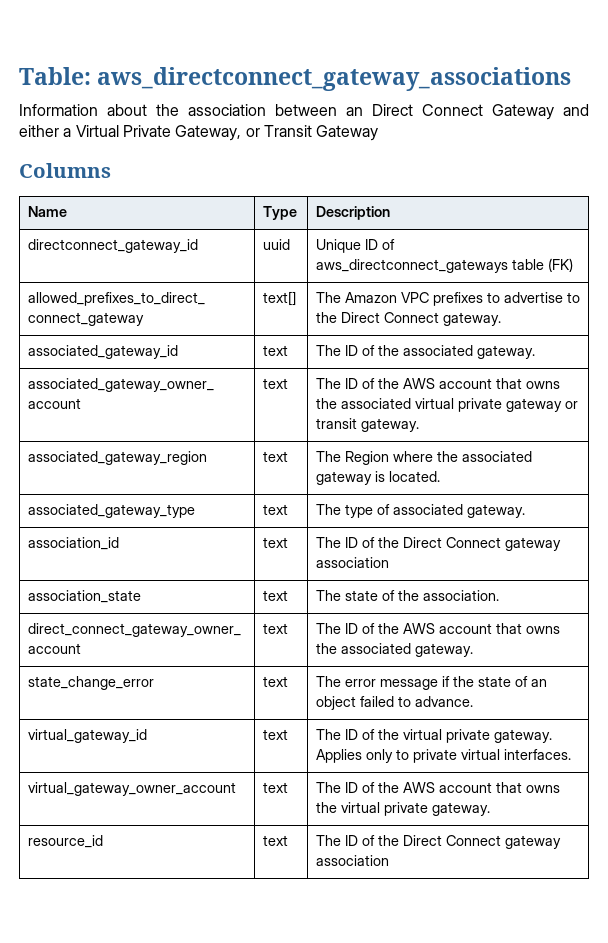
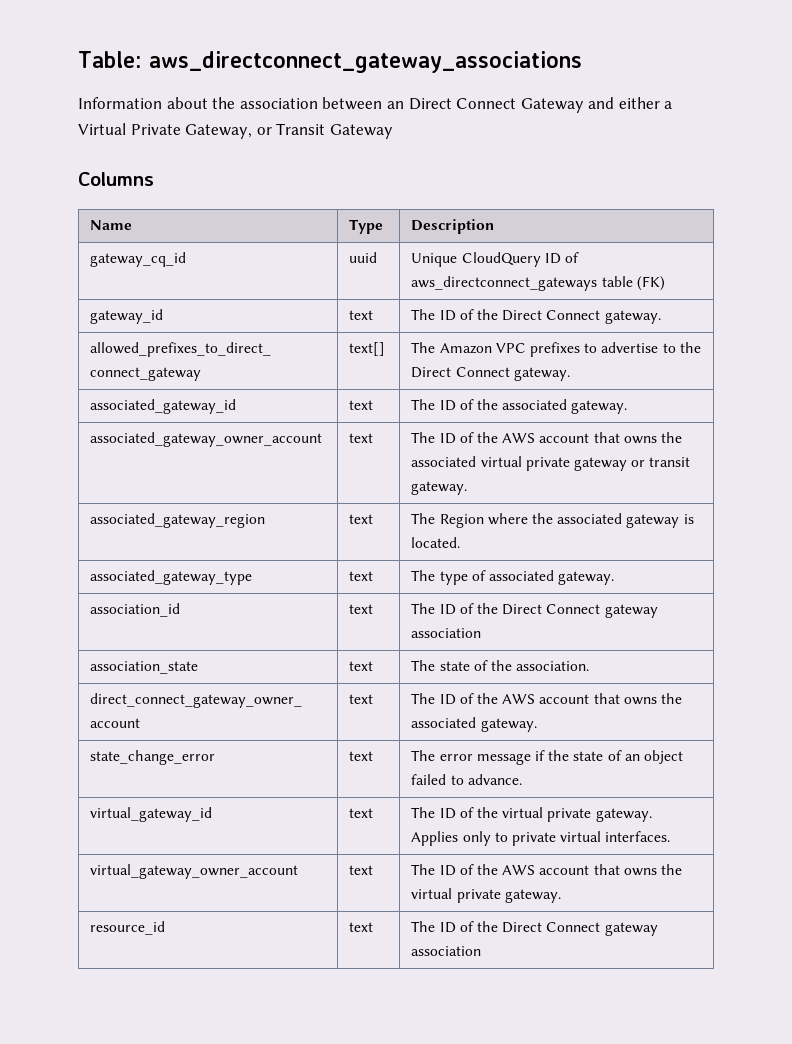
[27,239,198,253] directconnect_gateway_id -> [90,252,187,267] gateway_cq_id
(361, 246) none -> [461,252,541,267] CloudQuery
(573, 265) none -> [90,309,164,324] [349,310,374,320] [411,309,661,324] // gateway_id | text | The ID of the Direct Connect gateway.

